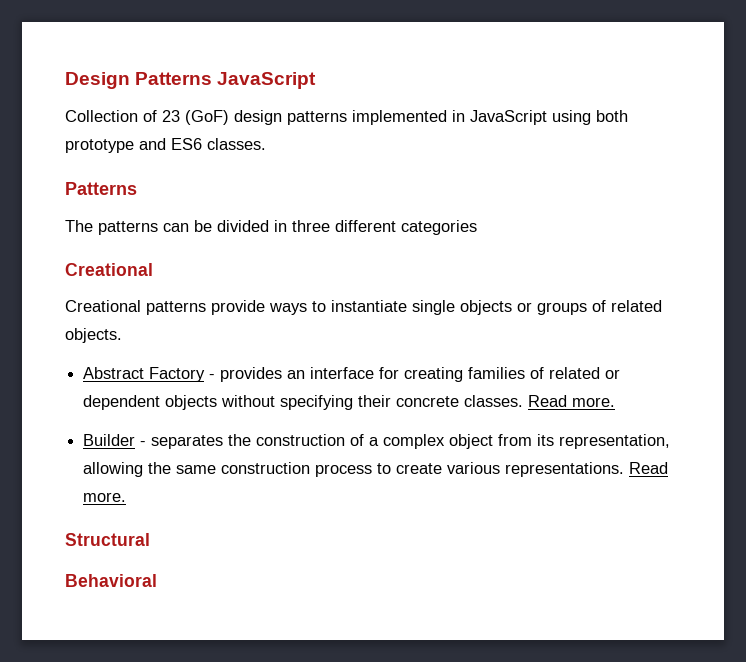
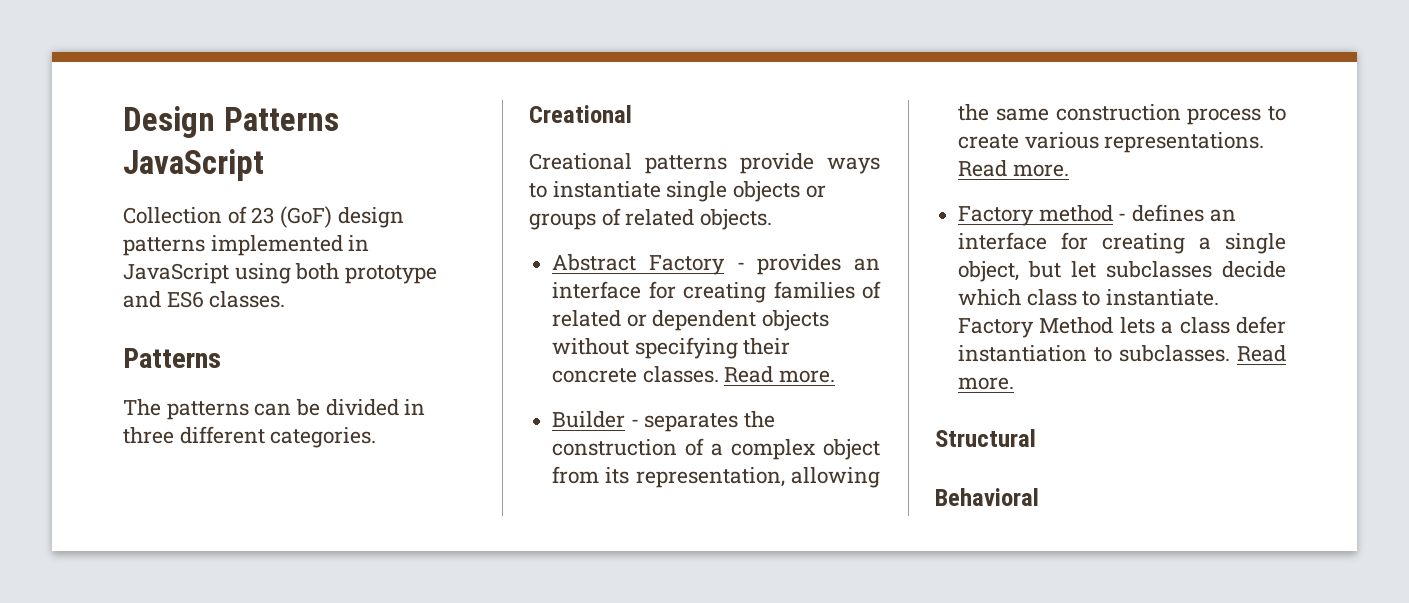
[401,220,477,235] categories -> [270,427,377,448] categories.
(127, 497) none -> [958,204,1236,226] [958,232,1286,254] [958,261,1286,282] [958,289,1220,306] [958,316,1286,338] [958,345,1286,362] [958,377,1015,390] // Factory method - defines an interface for creating a single object, but let subclasses decide which class to instantiate. Factory Method lets a class defer instantiation to subclasses. Read more.

